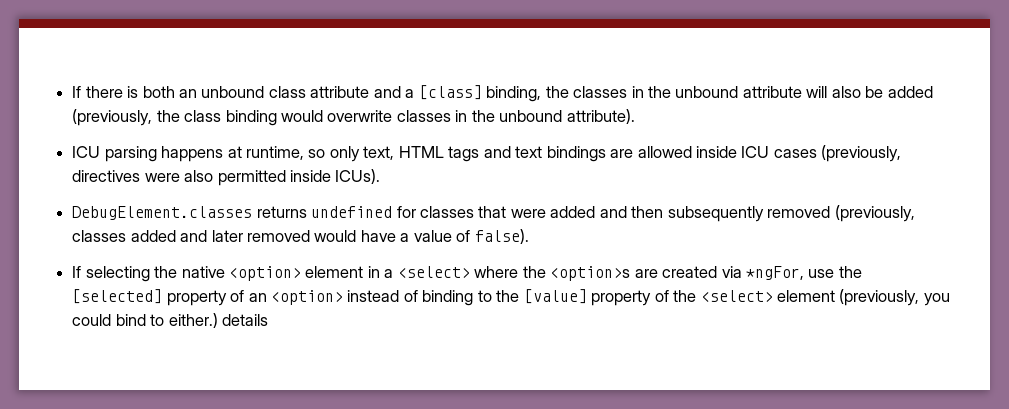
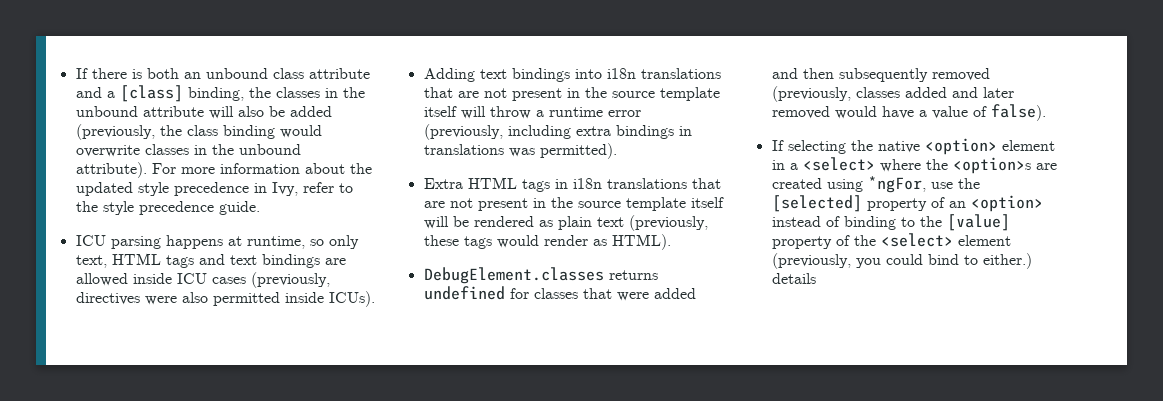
(635, 116) none -> [151,163,372,174] [75,182,353,196] [75,201,260,215] For more information about the updated style precedence in Ivy, refer to the style precedence guide.
(381, 176) none -> [423,68,721,82] [423,87,720,101] [423,106,641,119] [423,124,692,140] [423,143,617,159] [423,177,721,192] [423,197,724,211] [423,215,708,231] [423,234,671,250] // Adding text bindings into i18n translations that are not present in the source template itself will throw a runtime error (previously, including extra bindings in translations was permitted). // Extra HTML tags in i18n translations that are not present in the source template itself will be rendered as plain text (previously, these tags would render as HTML).
[721,266,742,278] via -> [826,179,863,192] using

